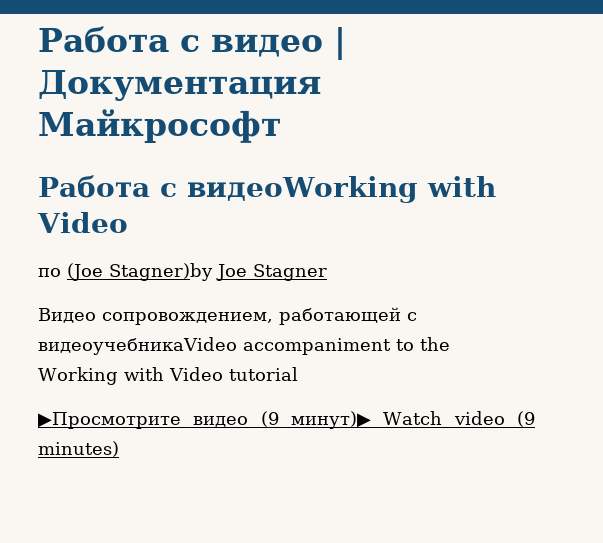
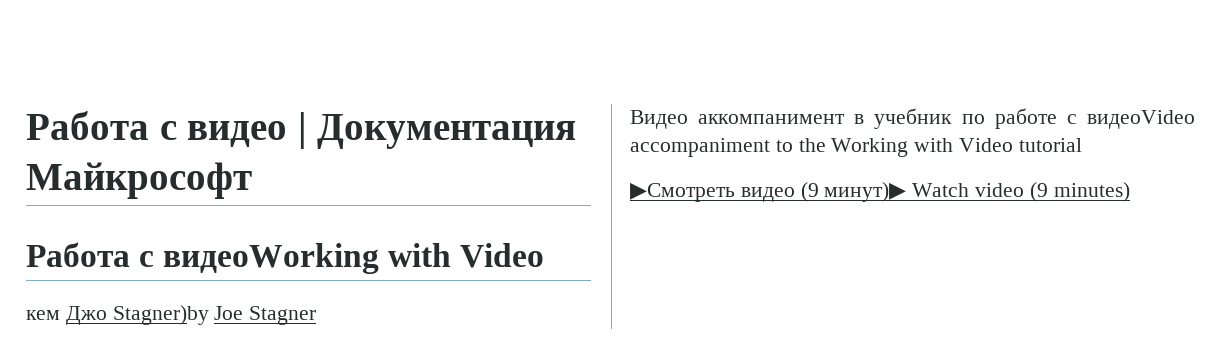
[38,263,103,281] по (Joe -> [26,306,107,325] кем Джо
[102,307,417,325] [38,337,237,355] сопровождением, работающей с видеоучебникаVideo -> [698,108,1195,129] аккомпанимент в учебник по работе с видеоVideo
[38,412,181,429] ▶Просмотрите -> [630,182,735,202] ▶Смотреть

